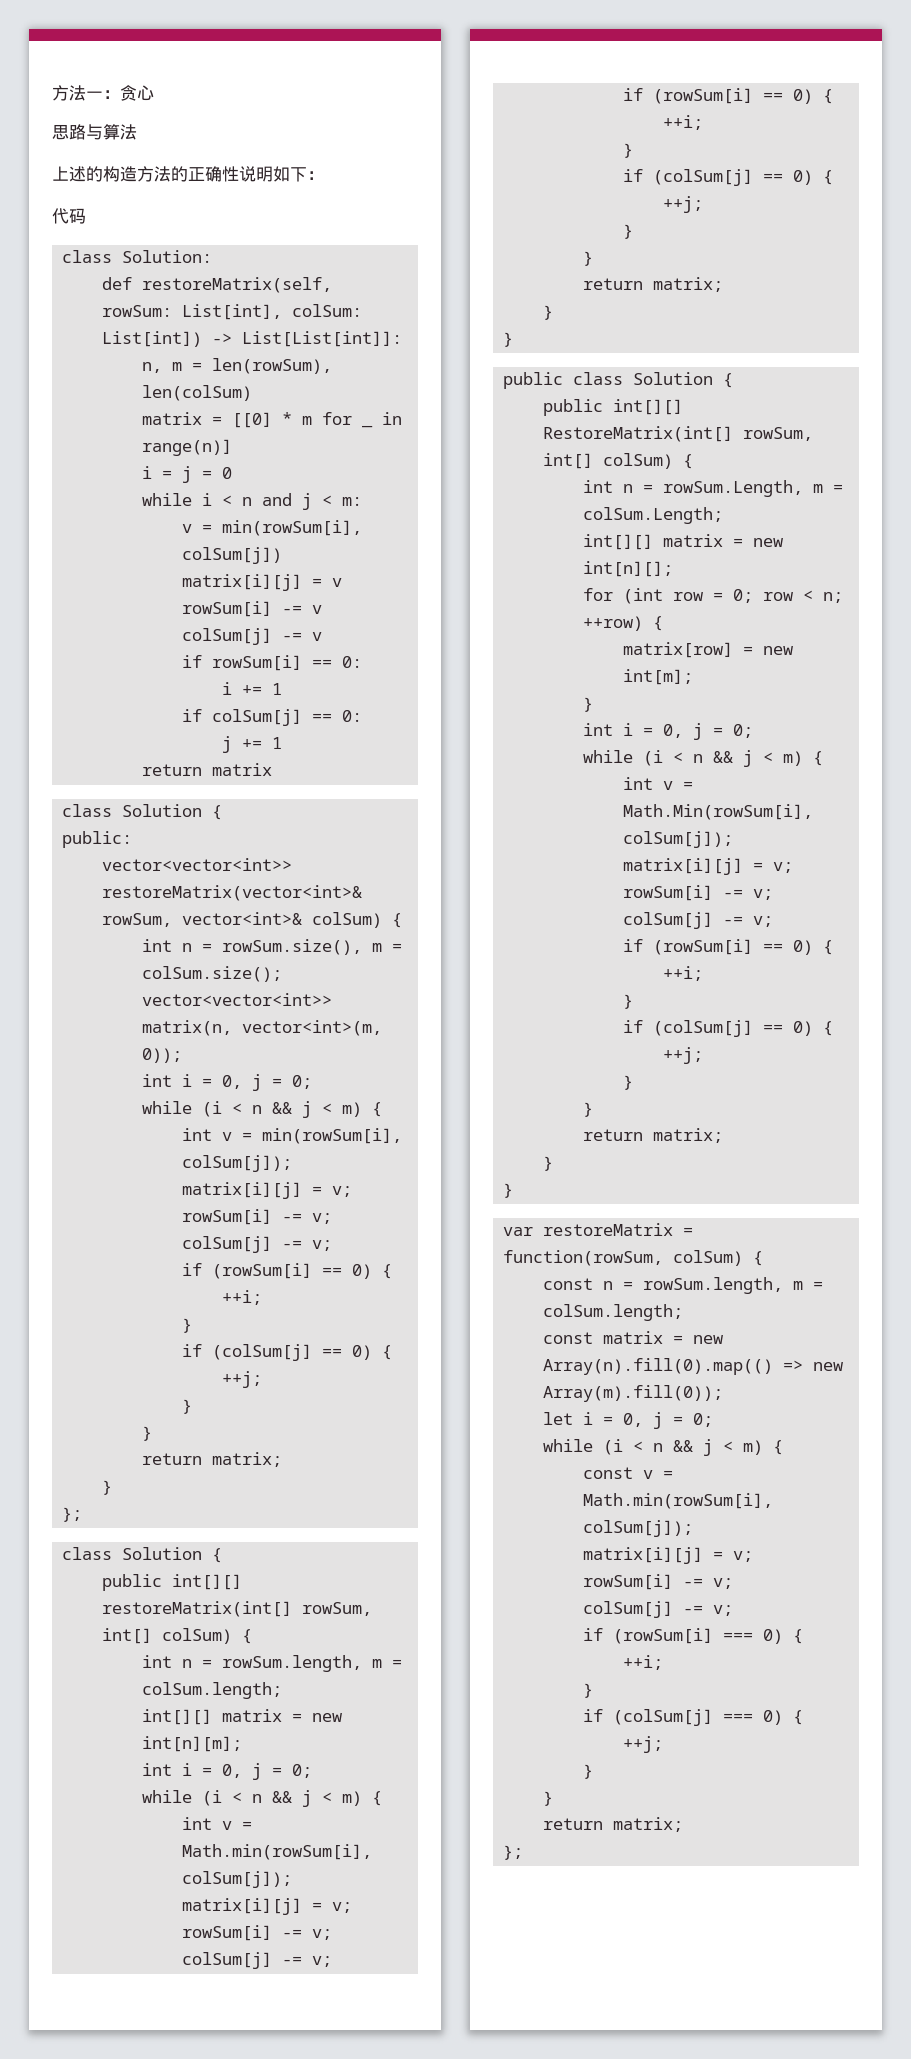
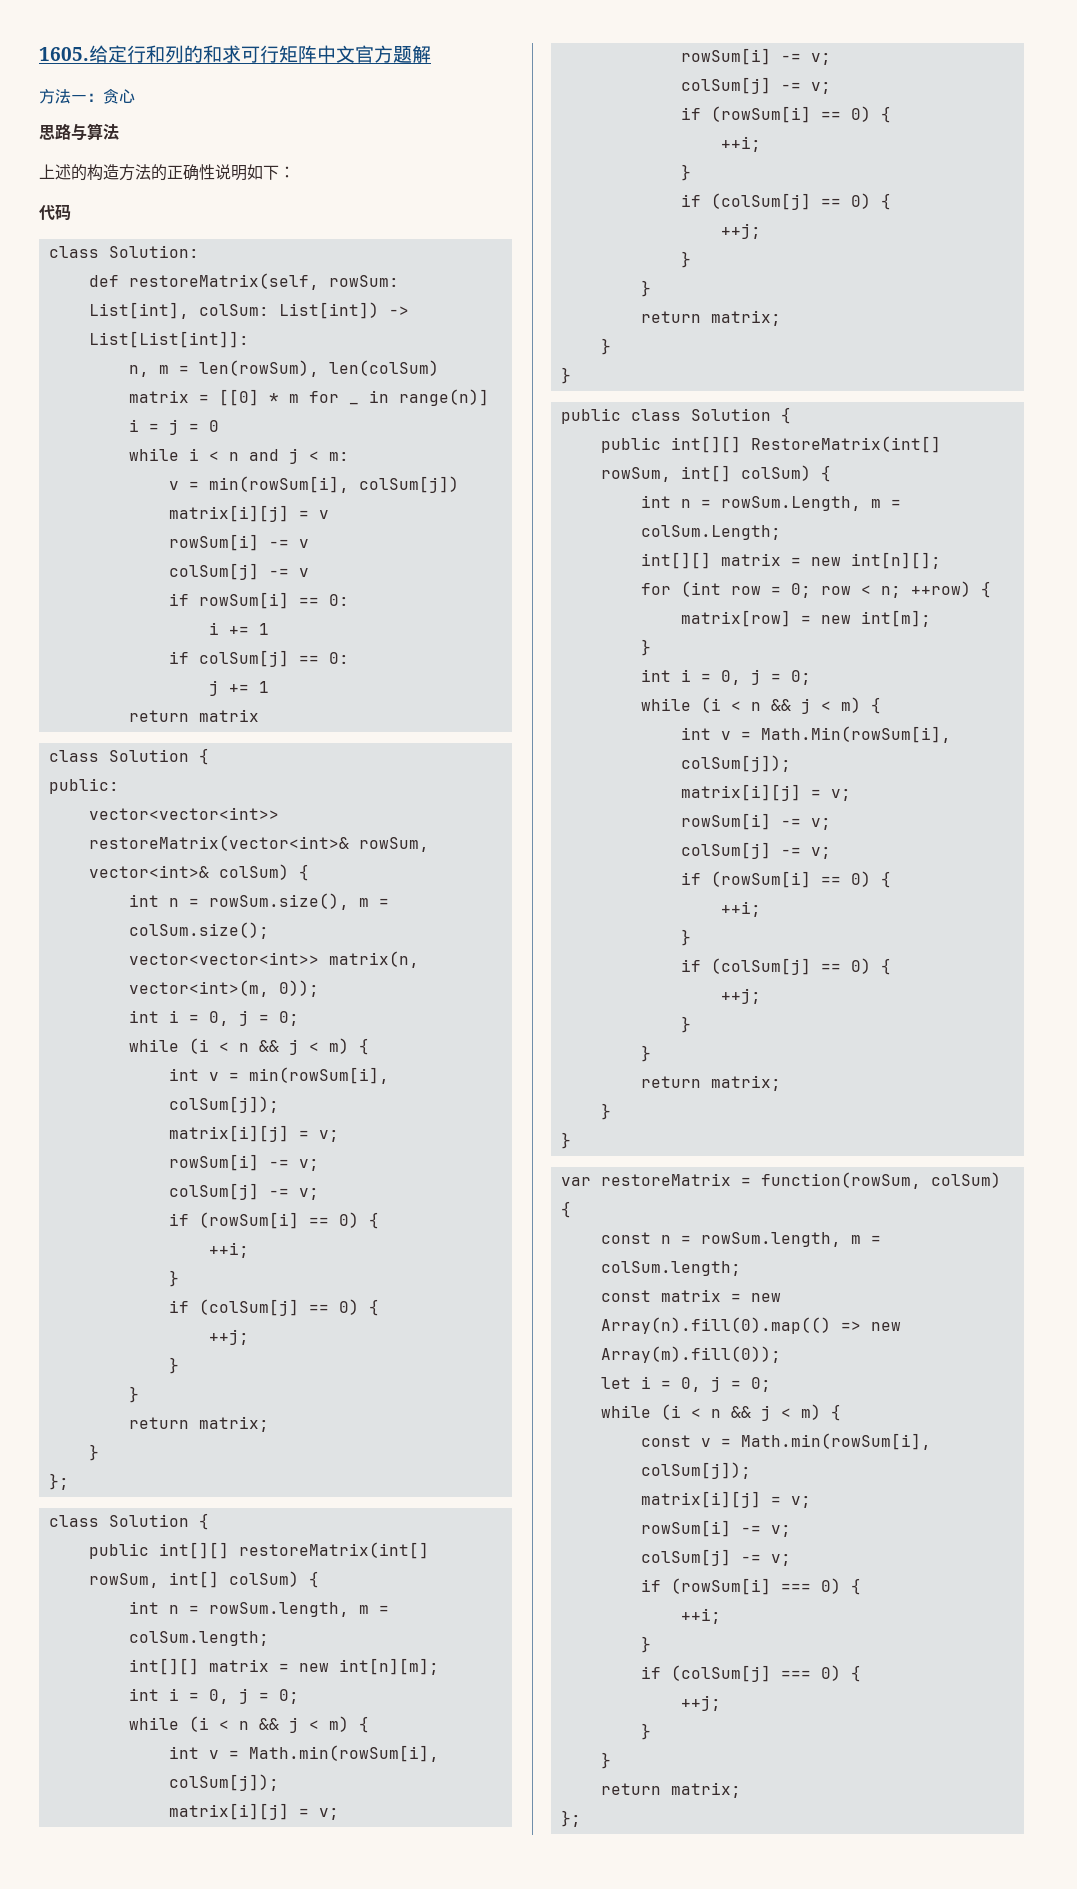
(52, 93) none -> [39,45,431,63] 1605.给定行和列的和求可行矩阵中文官方题解 //

